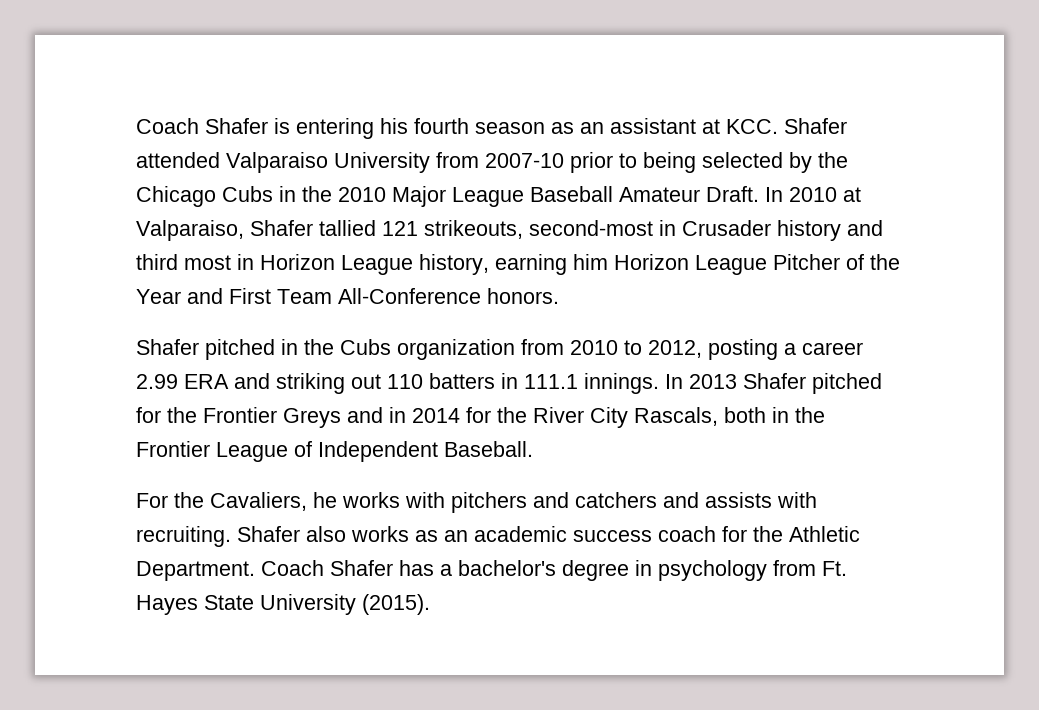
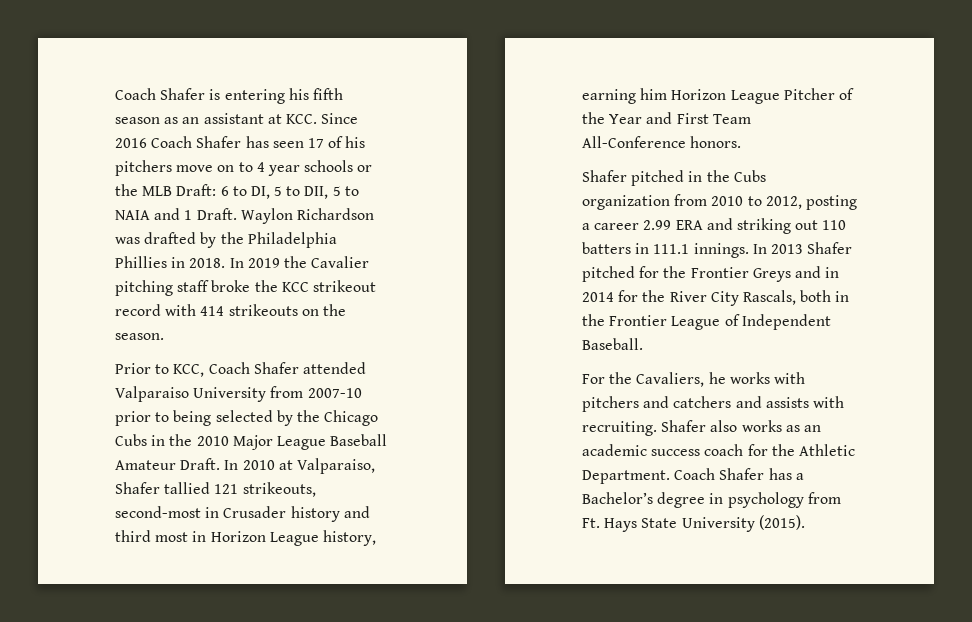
[414,118,469,134] fourth -> [312,88,343,100] fifth
(778, 126) none -> [321,113,359,124] [115,136,366,148] [115,160,373,176] [115,184,359,199] [115,208,374,224] [115,232,337,248] [115,256,370,268] [115,280,376,296] [115,304,346,316] [115,333,164,340] [115,362,250,377] Since 2016 Coach Shafer has seen 17 of his pitchers move on to 4 year schools or the MLB Draft: 6 to DI, 5 to DII, 5 to NAIA and 1 Draft. Waylon Richardson was drafted by the Philadelphia Phillies in 2018. In 2019 the Cavalier pitching staff broke the KCC strikeout record with 414 strikeouts on the season. // Prior to KCC, Coach
[458,560,556,576] bachelor's -> [582,492,653,504] Bachelor’s
[136,595,198,615] Hayes -> [604,518,638,532] Hays

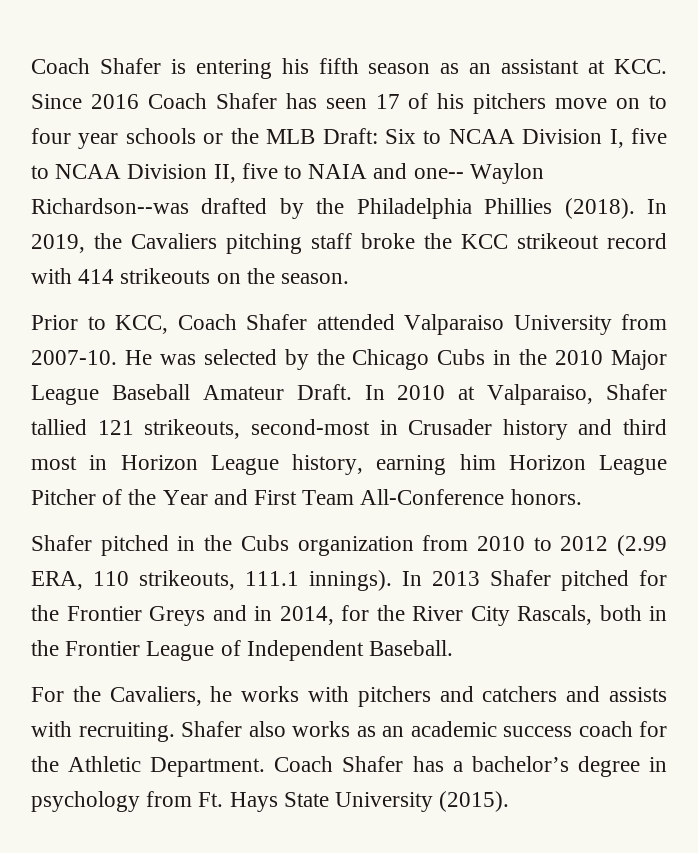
[256,162,265,172] 4 -> [31,128,71,144] four
[220,186,359,199] [115,208,374,224] [115,237,140,244] 6 to DI, 5 to DII, 5 to NAIA and 1 Draft. Waylon Richardson was -> [384,128,667,148] [31,163,544,184] [31,198,189,214] Six to NCAA Division I, five to NCAA Division II, five to NAIA and one-- Waylon Richardson--was
[171,256,370,268] in 2018. In 2019 the Cavalier -> [564,198,667,219] [31,233,217,253] (2018). In 2019, the Cavaliers
[307,388,362,398] [115,410,212,426] 2007-10 prior to being -> [31,350,196,365] 2007-10. He was
[765,195,857,210] [582,218,847,234] [582,242,749,258] 2012, posting a career 2.99 ERA and striking out 110 batters in 111.1 innings. -> [560,535,667,556] [31,570,392,591] 2012 (2.99 ERA, 110 strikeouts, 111.1 innings).
[582,292,614,302] 2014 -> [279,606,334,625] 2014,
[582,492,653,504] Bachelor’s -> [471,756,569,772] bachelor’s

